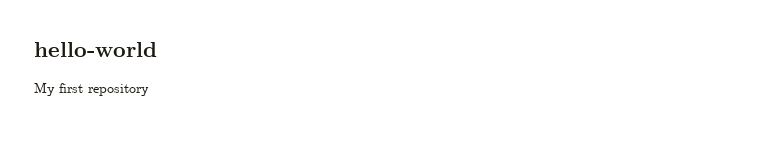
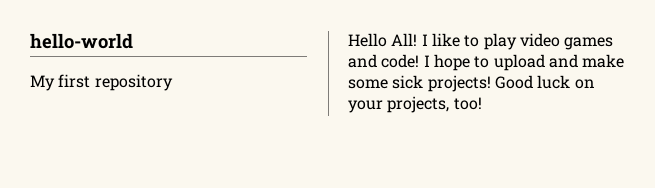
(149, 90) none -> [348,33,614,50] [348,54,625,71] [348,75,595,92] [348,96,482,113] // Hello All! I like to play video games and code! I hope to upload and make some sick projects! Good luck on your projects, too!

